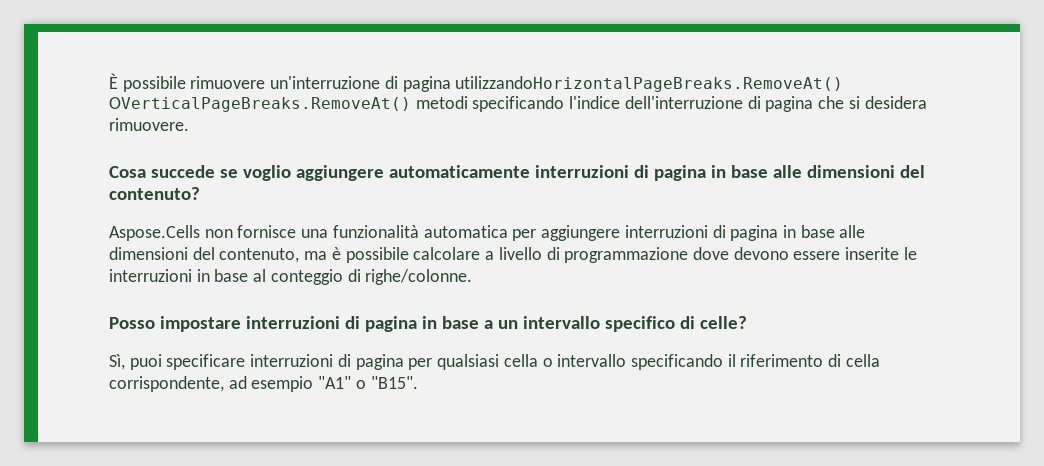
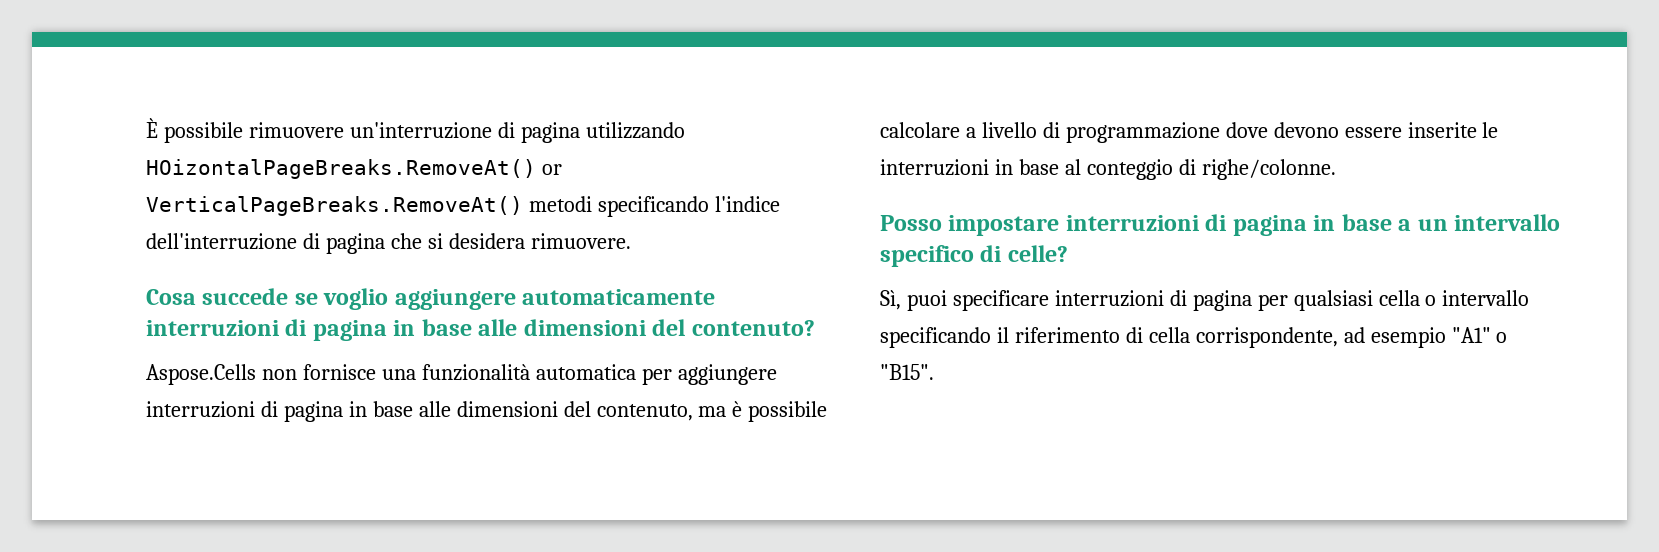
[455,76,844,92] [109,97,411,112] utilizzandoHorizontalPageBreaks.RemoveAt() OVerticalPageBreaks.RemoveAt() -> [585,122,685,139] [146,159,562,179] [146,196,523,216] utilizzando HOizontalPageBreaks.RemoveAt() or VerticalPageBreaks.RemoveAt()

